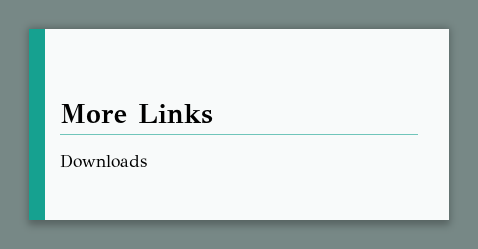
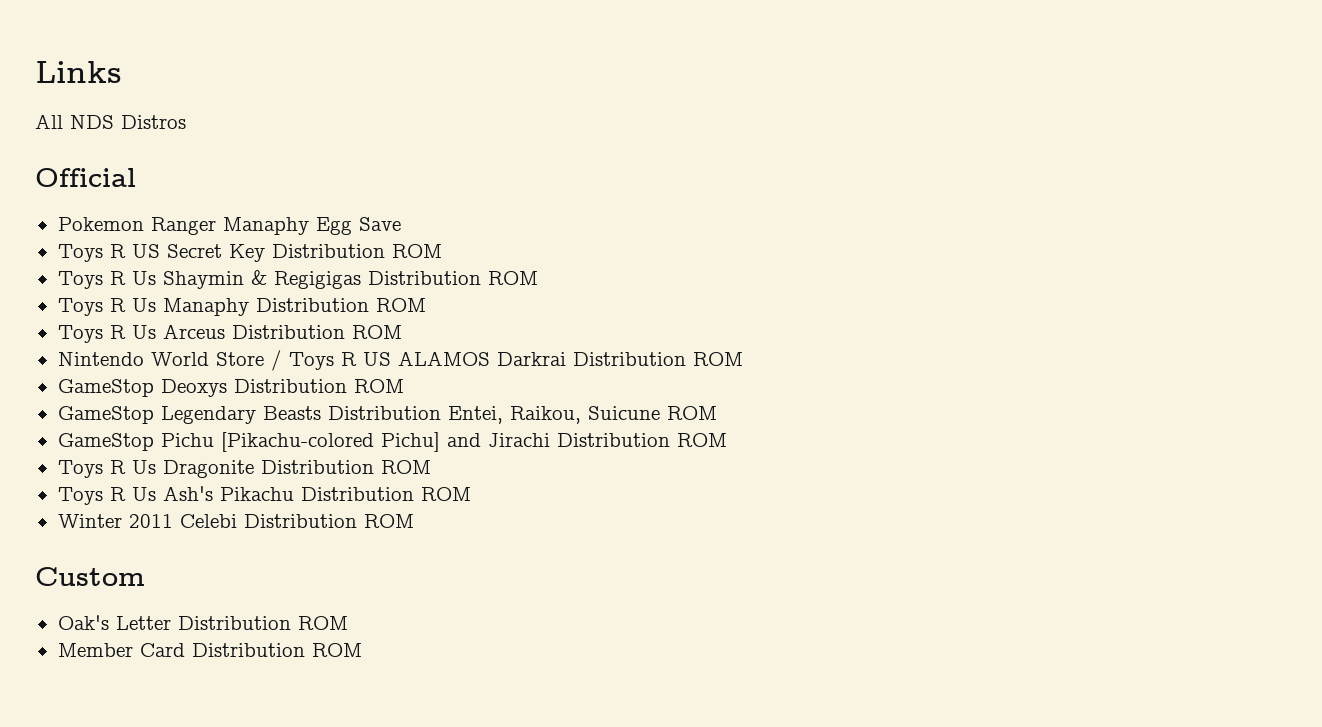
[60,104,127,123] More -> (35, 72) none
[60,154,147,168] Downloads -> [35,114,186,129] [35,168,136,187] [57,217,401,235] [57,244,442,262] [57,270,538,289] [57,298,426,316] [57,324,402,343] [57,350,743,371] [57,379,404,397] [57,406,717,424] [57,432,727,452] [57,460,431,478] [57,486,471,505] [57,514,414,528] [35,567,145,586] [57,615,348,630] [57,643,362,657] All NDS Distros // Official // Pokemon Ranger Manaphy Egg Save // Toys R US Secret Key Distribution ROM // Toys R Us Shaymin & Regigigas Distribution ROM // Toys R Us Manaphy Distribution ROM // Toys R Us Arceus Distribution ROM // Nintendo World Store / Toys R US ALAMOS Darkrai Distribution ROM // GameStop Deoxys Distribution ROM // GameStop Legendary Beasts Distribution Entei, Raikou, Suicune ROM // GameStop Pichu [Pikachu-colored Pichu] and Jirachi Distribution ROM // Toys R Us Dragonite Distribution ROM // Toys R Us Ash's Pikachu Distribution ROM // Winter 2011 Celebi Distribution ROM // Custom // Oak's Letter Distribution ROM // Member Card Distribution ROM

